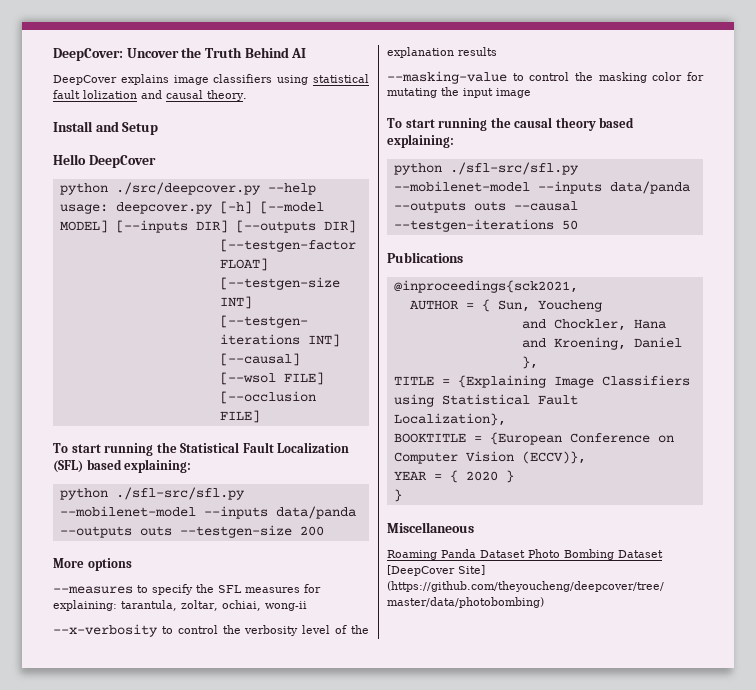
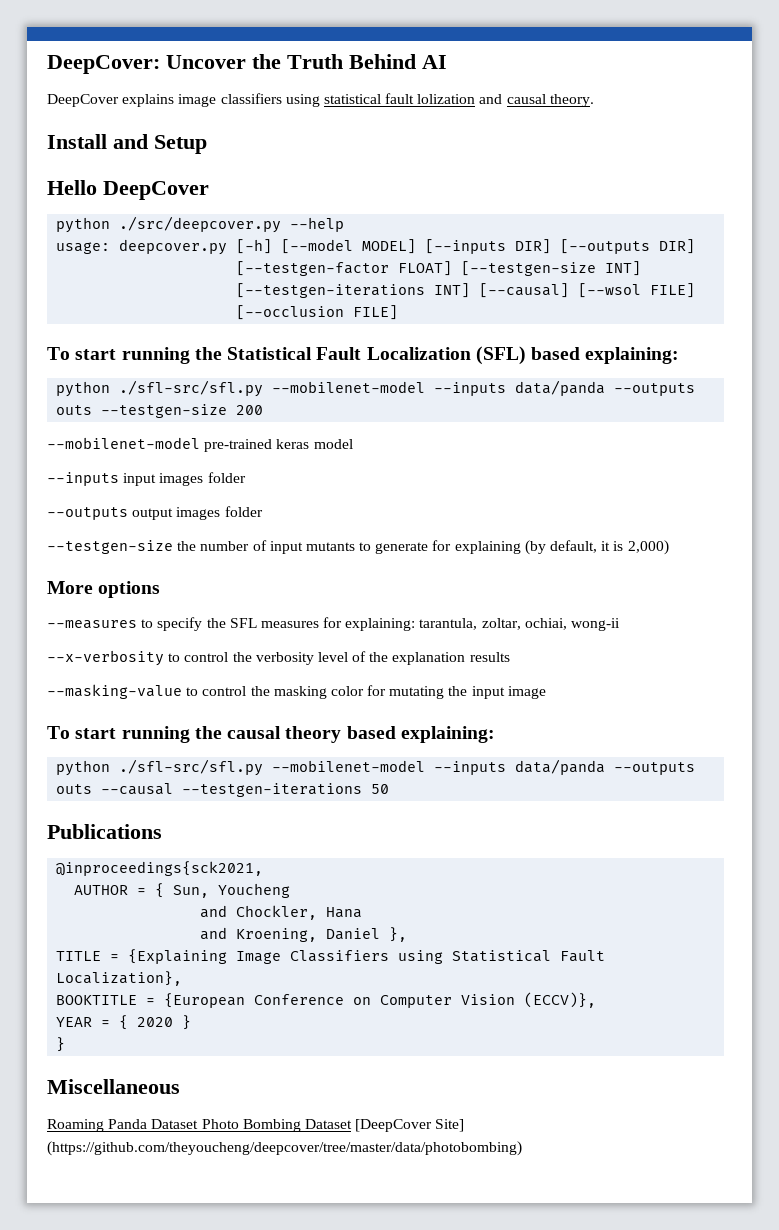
(324, 531) none -> [47,437,353,452] [47,472,246,486] [47,506,263,520] [47,540,669,555] // --mobilenet-model pre-trained keras model // --inputs input images folder // --outputs output images folder // --testgen-size the number of input mutants to generate for explaining (by default, it is 2,000)

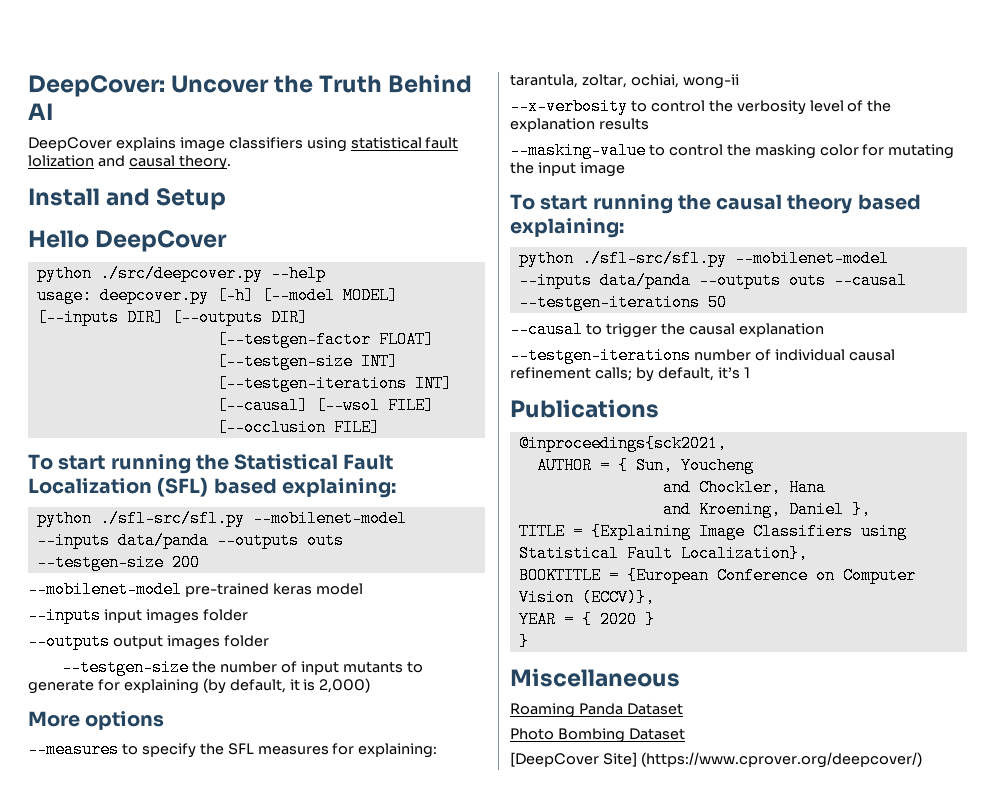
(390, 789) none -> [510,321,824,338] [510,347,895,364] [510,367,750,382] // --causal to trigger the causal explanation // --testgen-iterations number of individual causal refinement calls; by default, it’s 1
(199, 1124) none -> (683, 709) //
(352, 1124) none -> (685, 734) //
[47,1141,522,1156] (https://github.com/theyoucheng/deepcover/tree/master/data/photobombing) -> [640,752,922,768] (https://www.cprover.org/deepcover/)

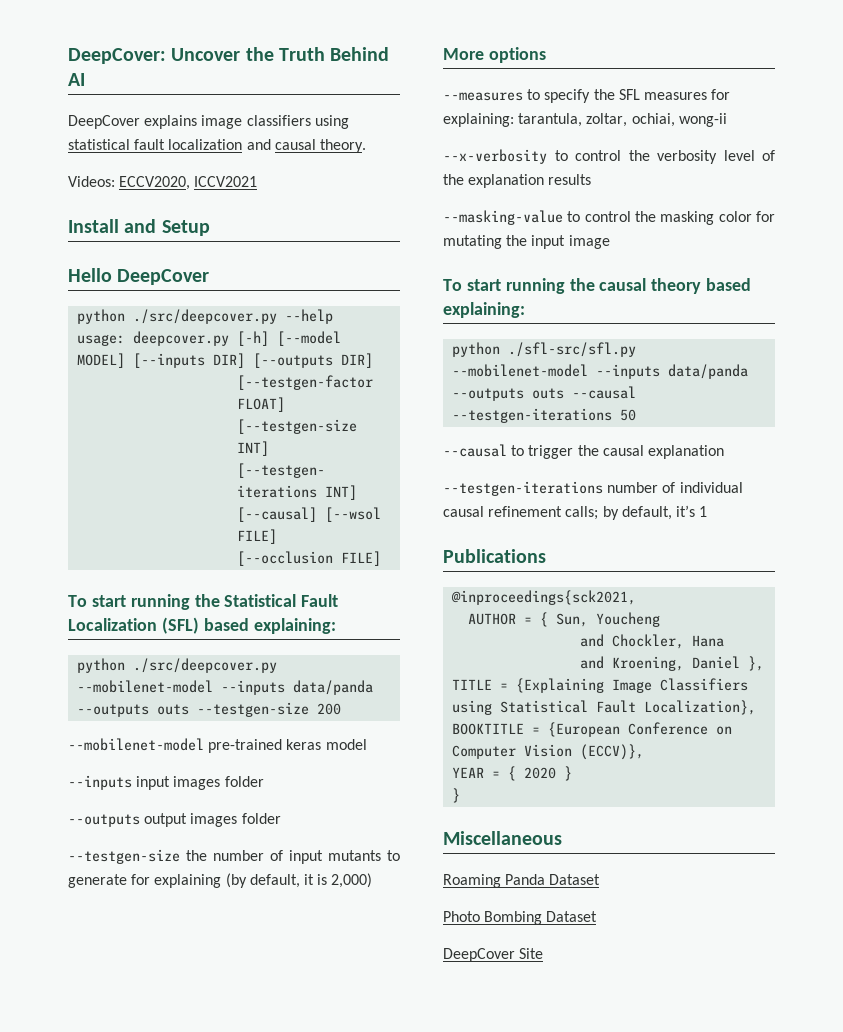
[28,155,94,167] lolization -> [168,139,243,150] localization
(231, 162) none -> [68,176,258,190] // Videos: ECCV2020, ICCV2021
[99,510,245,527] ./sfl-src/sfl.py -> [133,658,278,673] ./src/deepcover.py
[510,752,922,768] [DeepCover Site] (https://www.cprover.org/deepcover/) -> [443,948,544,962] DeepCover Site

